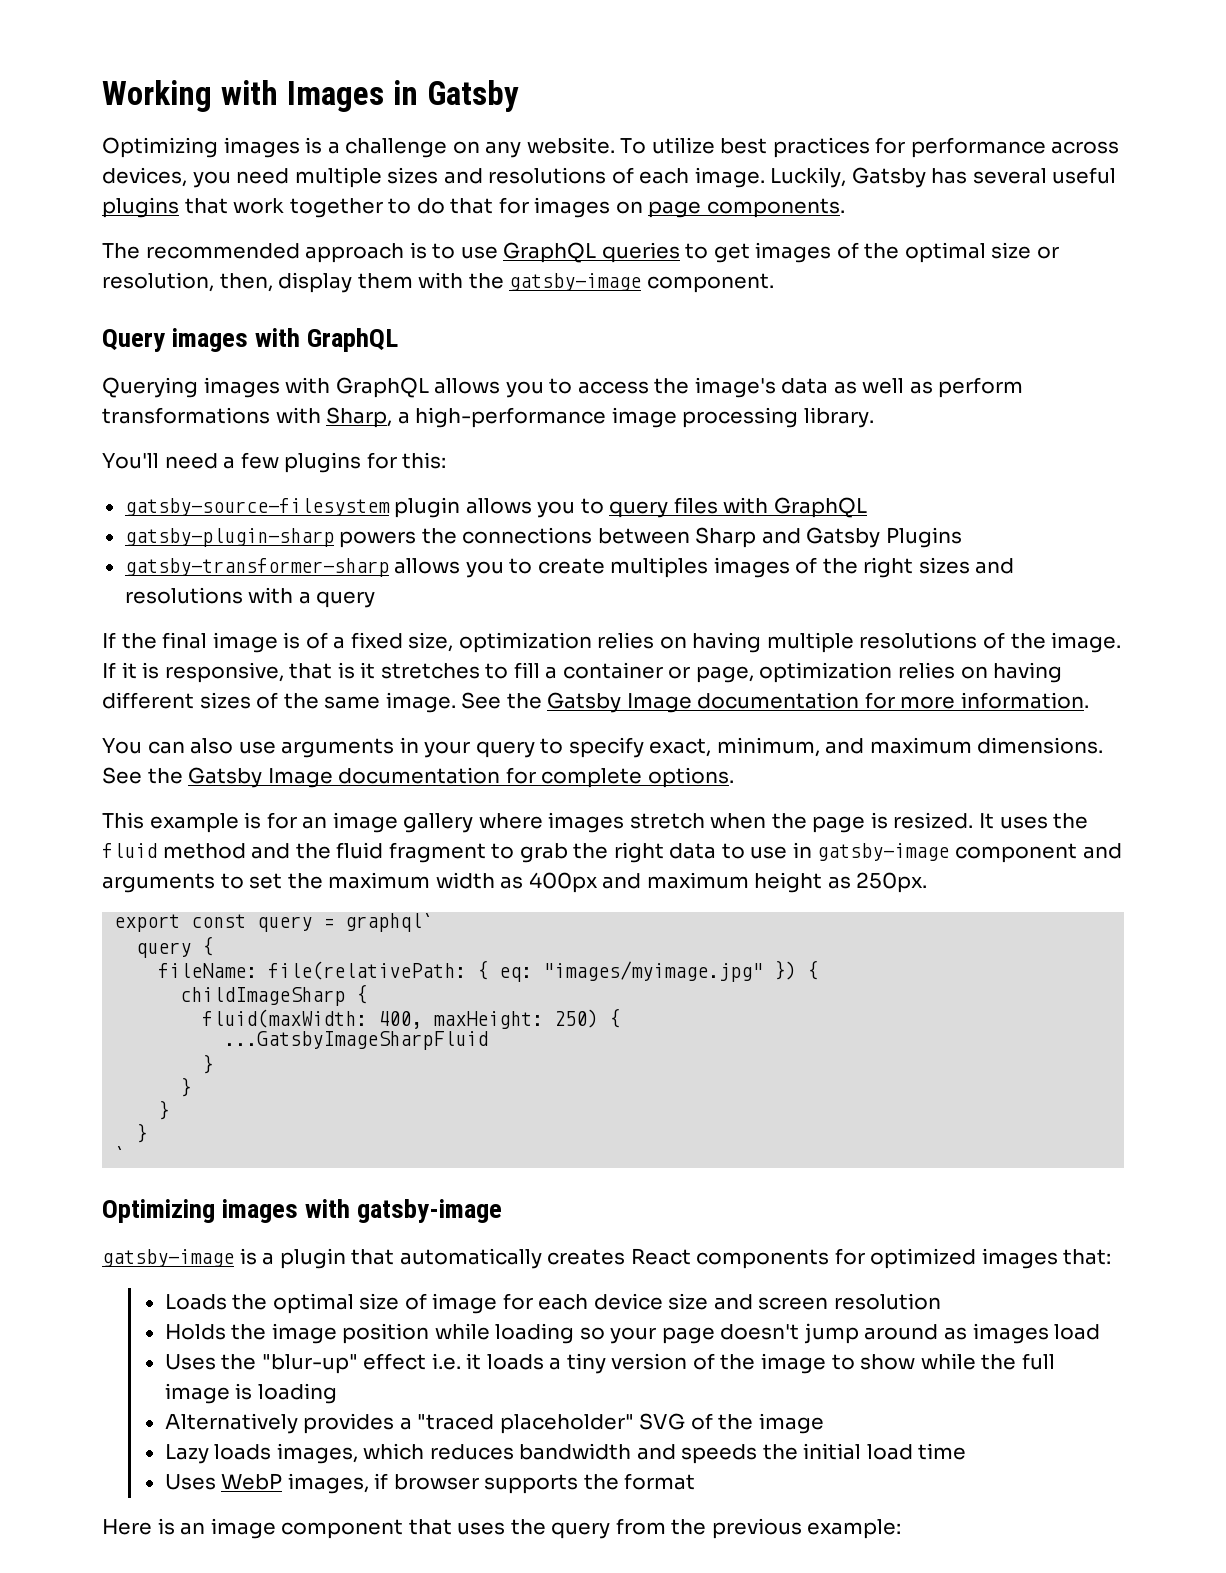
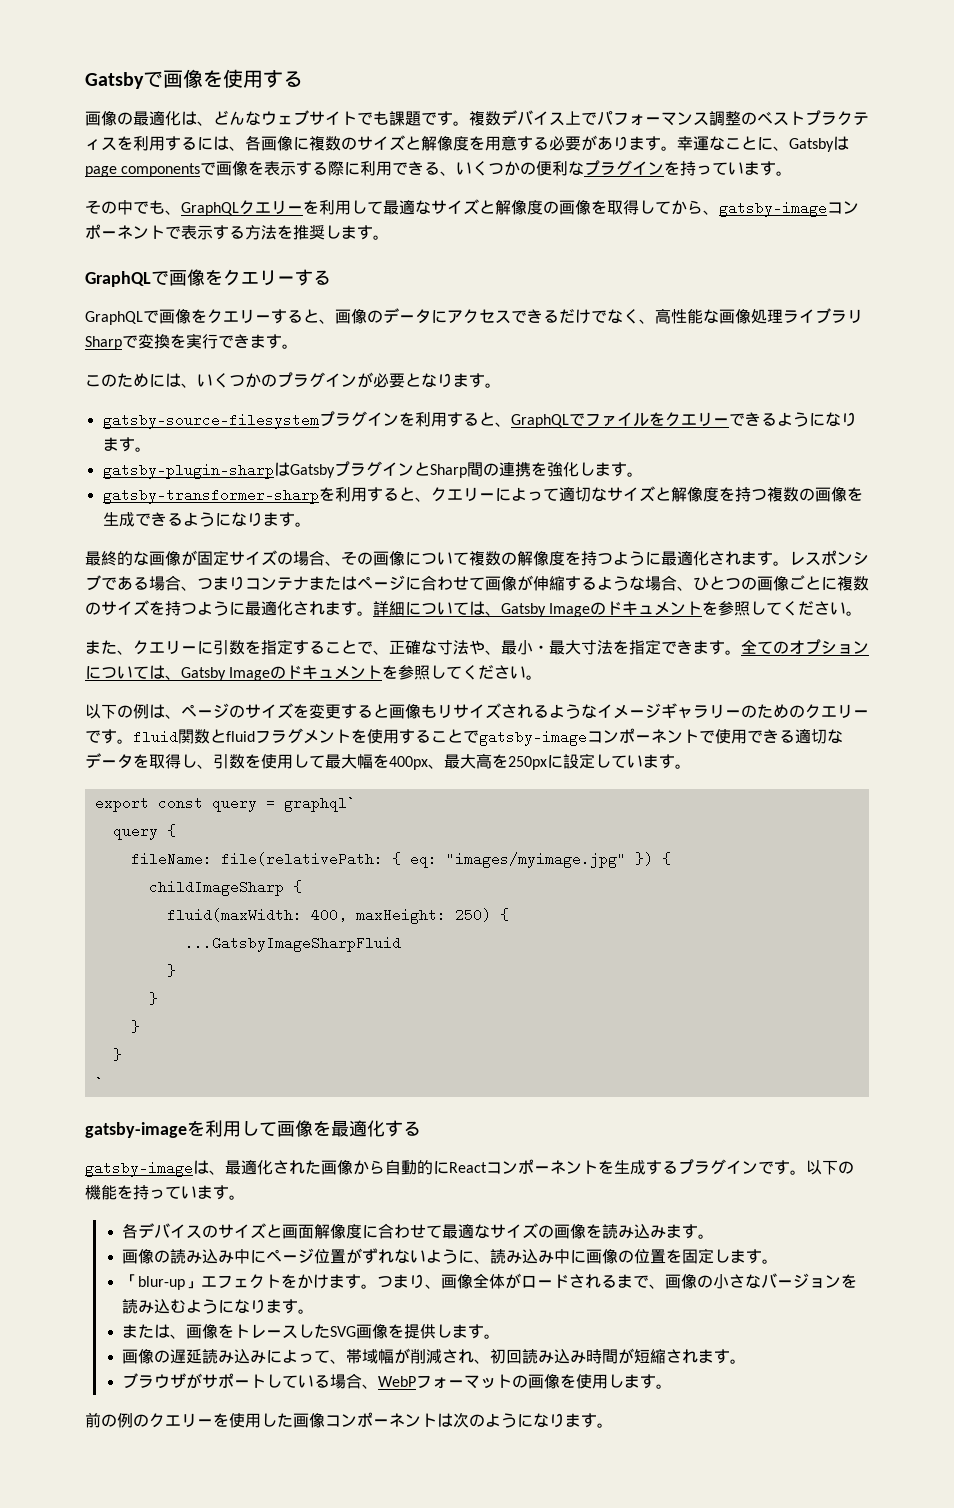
[102,80,519,112] [102,137,1120,158] [102,167,1117,188] [102,197,845,218] [102,242,1060,263] [102,272,774,293] [102,328,399,352] [102,377,1024,398] [102,407,874,428] [102,452,447,473] [124,497,867,518] [124,527,962,548] [124,557,1015,578] [124,587,376,608] [102,632,1122,653] [102,662,1063,683] [102,692,1089,713] [102,737,1104,758] [102,767,734,788] [102,812,1089,833] [102,842,1122,863] [102,872,928,893] Working with Images in Gatsby // Optimizing images is a challenge on any website. To utilize best practices for performance across devices, you need multiple sizes and resolutions of each image. Luckily, Gatsby has several useful plugins that work together to do that for images on page components. // The recommended approach is to use GraphQL queries to get images of the optimal size or resolution, then, display them with the gatsby-image component. // Query images with GraphQL // Querying images with GraphQL allows you to access the image's data as well as perform transformations with Sharp, a high-performance image processing library. // You'll need a few plugins for this: // gatsby-source-filesystem plugin allows you to query files with GraphQL // gatsby-plugin-sharp powers the connections between Sharp and Gatsby Plugins // gatsby-transformer-sharp allows you to create multiples images of the right sizes and resolutions with a query // If the final image is of a fixed size, optimization relies on having multiple resolutions of the image. If it is responsive, that is it stretches to fill a container or page, optimization relies on having different sizes of the same image. See the Gatsby Image documentation for more information. // You can also use arguments in your query to specify exact, minimum, and maximum dimensions. See the Gatsby Image documentation for complete options. // This example is for an image gallery where images stretch when the page is resized. It uses the fluid method and the fluid fragment to grab the right data to use in gatsby-image component and arguments to set the maximum width as 400px and maximum height as 250px. -> [85,69,303,89] [85,110,869,126] [85,135,849,152] [85,160,793,177] [85,199,859,217] [85,224,389,240] [85,269,331,287] [85,308,863,325] [85,333,298,350] [85,372,501,388] [102,411,857,429] [102,437,151,452] [102,461,643,479] [102,486,863,504] [102,512,311,527] [85,550,869,566] [85,575,869,591] [85,600,863,617] [85,639,869,655] [85,665,543,681] [85,703,869,719] [85,728,843,746] [85,753,691,770] Gatsbyで画像を使用する // 画像の最適化は、どんなウェブサイトでも課題です。複数デバイス上でパフォーマンス調整のベストプラクティスを利用するには、各画像に複数のサイズと解像度を用意する必要があります。幸運なことに、Gatsbyはpage componentsで画像を表示する際に利用できる、いくつかの便利なプラグインを持っています。 // その中でも、GraphQLクエリーを利用して最適なサイズと解像度の画像を取得してから、gatsby-imageコンポーネントで表示する方法を推奨します。 // GraphQLで画像をクエリーする // GraphQLで画像をクエリーすると、画像のデータにアクセスできるだけでなく、高性能な画像処理ライブラリSharpで変換を実行できます。 // このためには、いくつかのプラグインが必要となります。 // gatsby-source-filesystemプラグインを利用すると、GraphQLでファイルをクエリーできるようになります。 // gatsby-plugin-sharpはGatsbyプラグインとSharp間の連携を強化します。 // gatsby-transformer-sharpを利用すると、クエリーによって適切なサイズと解像度を持つ複数の画像を生成できるようになります。 // 最終的な画像が固定サイズの場合、その画像について複数の解像度を持つように最適化されます。レスポンシブである場合、つまりコンテナまたはページに合わせて画像が伸縮するような場合、ひとつの画像ごとに複数のサイズを持つように最適化されます。詳細については、Gatsby Imageのドキュメントを参照してください。 // また、クエリーに引数を指定することで、正確な寸法や、最小・最大寸法を指定できます。全てのオプションについては、Gatsby Imageのドキュメントを参照してください。 // 以下の例は、ページのサイズを変更すると画像もリサイズされるようなイメージギャラリーのためのクエリーです。fluid関数とfluidフラグメントを使用することでgatsby-imageコンポーネントで使用できる適切なデータを取得し、引数を使用して最大幅を400px、最大高を250pxに設定しています。
[102,1199,503,1223] [102,1248,1112,1269] [164,1293,941,1314] [164,1323,1101,1344] [164,1353,1055,1374] [164,1383,337,1404] [164,1413,824,1434] [164,1443,967,1464] [164,1473,696,1494] [102,1518,902,1539] Optimizing images with gatsby-image // gatsby-image is a plugin that automatically creates React components for optimized images that: // Loads the optimal size of image for each device size and screen resolution // Holds the image position while loading so your page doesn't jump around as images load // Uses the "blur-up" effect i.e. it loads a tiny version of the image to show while the full image is loading // Alternatively provides a "traced placeholder" SVG of the image // Lazy loads images, which reduces bandwidth and speeds the initial load time // Uses WebP images, if browser supports the format // Here is an image component that uses the query from the previous example: -> [85,1120,421,1138] [85,1159,854,1177] [85,1184,245,1200] [122,1223,715,1239] [122,1248,779,1264] [122,1273,858,1290] [122,1299,315,1314] [122,1324,501,1339] [122,1348,747,1364] [122,1373,673,1389] [85,1412,613,1428] gatsby-imageを利用して画像を最適化する // gatsby-imageは、最適化された画像から自動的にReactコンポーネントを生成するプラグインです。以下の機能を持っています。 // 各デバイスのサイズと画面解像度に合わせて最適なサイズの画像を読み込みます。 // 画像の読み込み中にページ位置がずれないように、読み込み中に画像の位置を固定します。 // 「blur-up」エフェクトをかけます。つまり、画像全体がロードされるまで、画像の小さなバージョンを読み込むようになります。 // または、画像をトレースしたSVG画像を提供します。 // 画像の遅延読み込みによって、帯域幅が削減され、初回読み込み時間が短縮されます。 // ブラウザがサポートしている場合、WebPフォーマットの画像を使用します。 // 前の例のクエリーを使用した画像コンポーネントは次のようになります。

